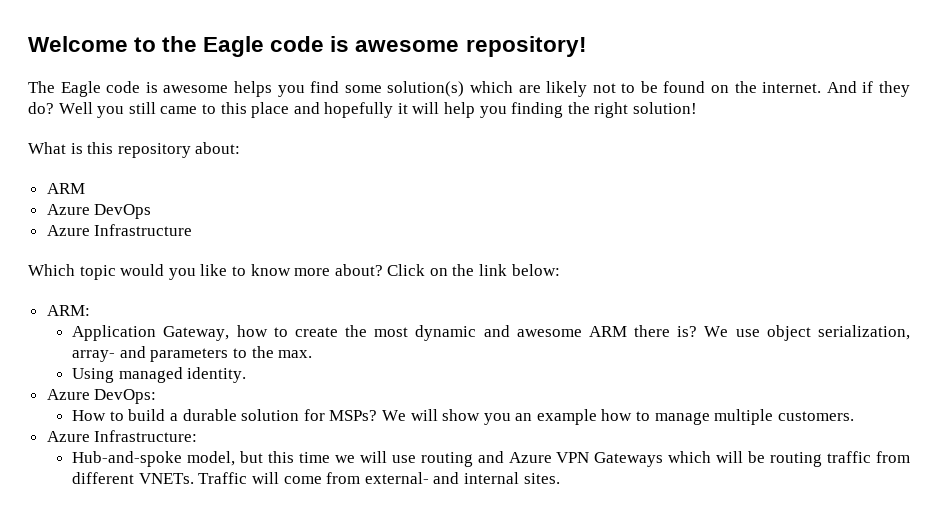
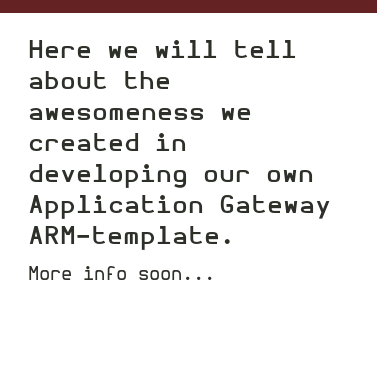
[28,36,587,57] [28,81,911,97] [28,102,698,118] [28,142,241,158] [46,183,85,194] [46,204,152,219] [46,224,193,236] [28,264,560,280] [46,305,90,316] [72,325,911,341] [72,346,313,362] [72,367,247,383] [46,389,157,404] [72,409,854,425] [46,430,198,442] [72,451,910,467] [72,472,560,484] Welcome to the Eagle code is awesome repository! // The Eagle code is awesome helps you find some solution(s) which are likely not to be found on the internet. And if they do? Well you still came to this place and hopefully it will help you finding the right solution! // What is this repository about: // ARM // Azure DevOps // Azure Infrastructure // Which topic would you like to know more about? Click on the link below: // ARM: // Application Gateway, how to create the most dynamic and awesome ARM there is? We use object serialization, array- and parameters to the max. // Using managed identity. // Azure DevOps: // How to build a durable solution for MSPs? We will show you an example how to manage multiple customers. // Azure Infrastructure: // Hub-and-spoke model, but this time we will use routing and Azure VPN Gateways which will be routing traffic from different VNETs. Traffic will come from external- and internal sites. -> [28,40,297,58] [28,71,171,89] [28,108,252,120] [28,133,187,151] [28,164,314,188] [28,195,331,219] [28,226,235,250] [28,266,215,280] Here we will tell about the awesomeness we created in developing our own Application Gateway ARM-template. // More info soon...

